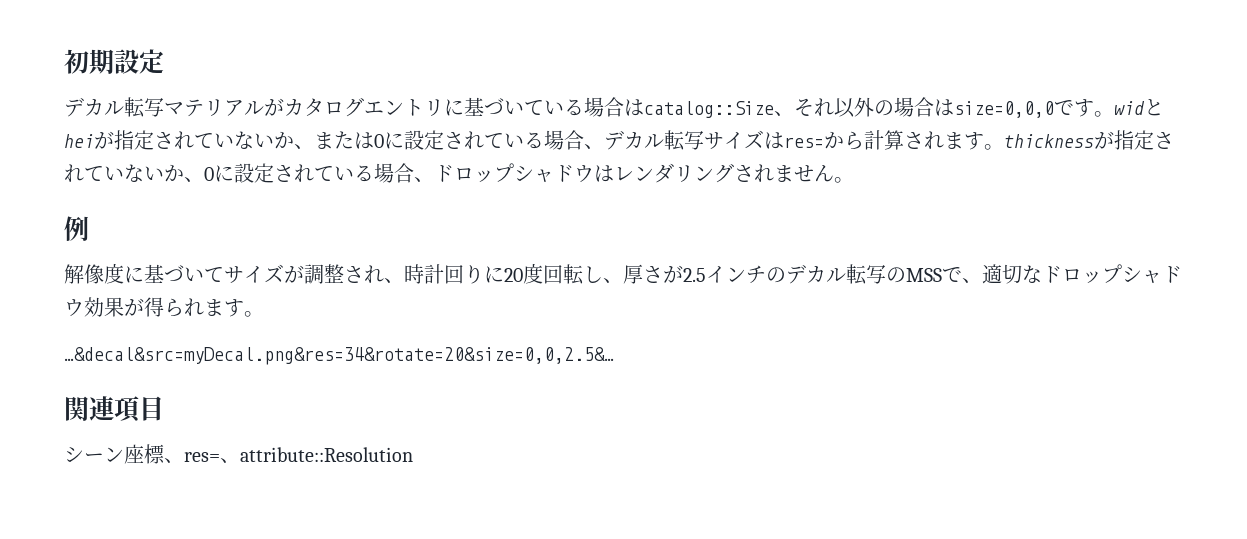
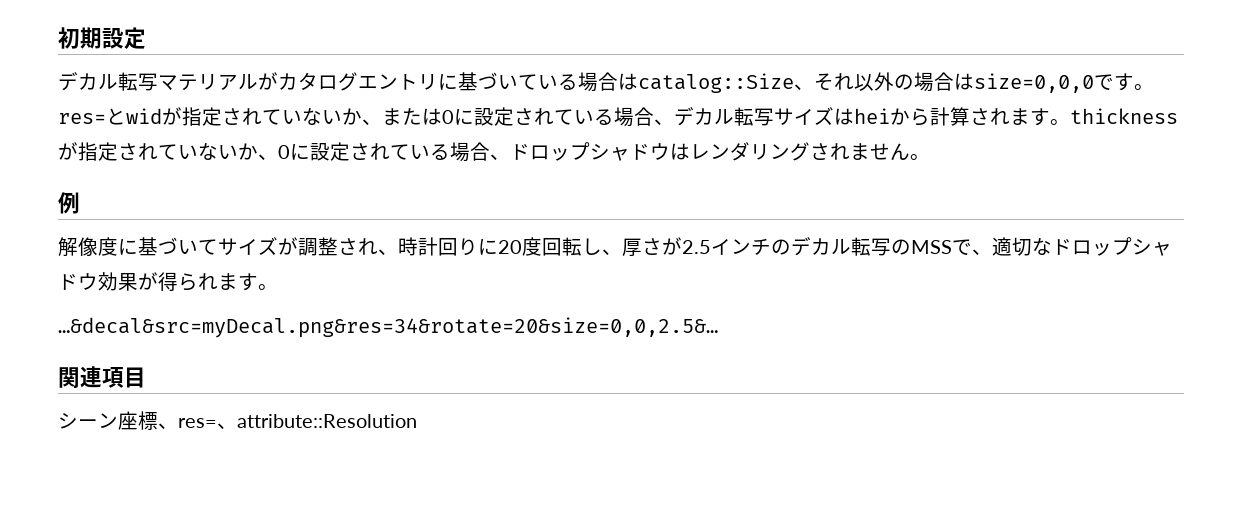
[1114,99,1164,116] [64,134,94,148] widとhei -> [58,108,162,125] res=とwid
[784,137,824,148] res= -> [854,108,890,124] hei

